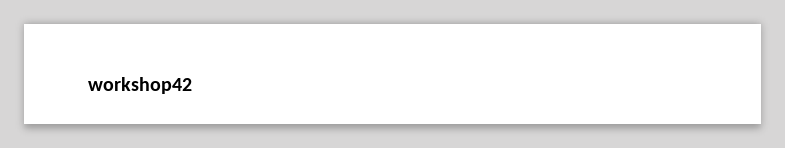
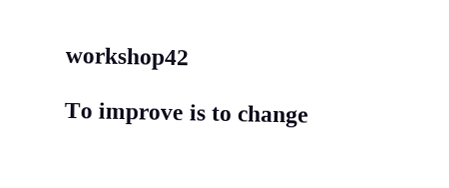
(192, 85) none -> [64,102,309,128] // To improve is to change

